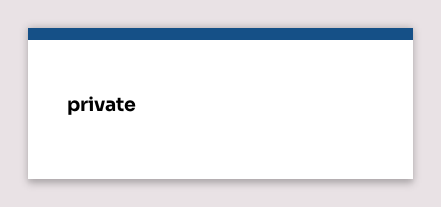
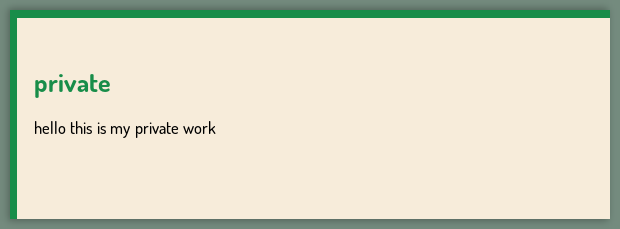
[67,96,136,115] private -> [34,74,111,98] [34,121,217,138] private // hello this is my private work

